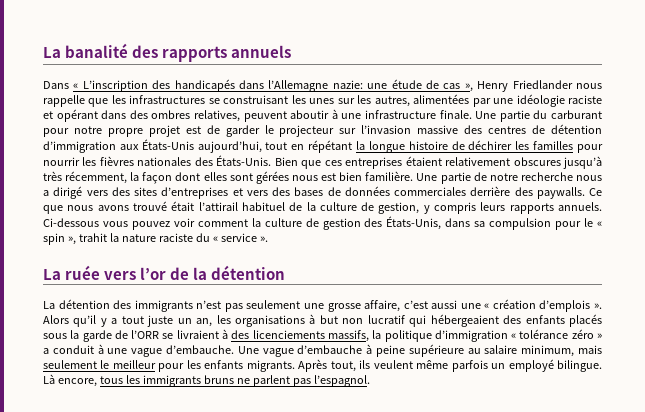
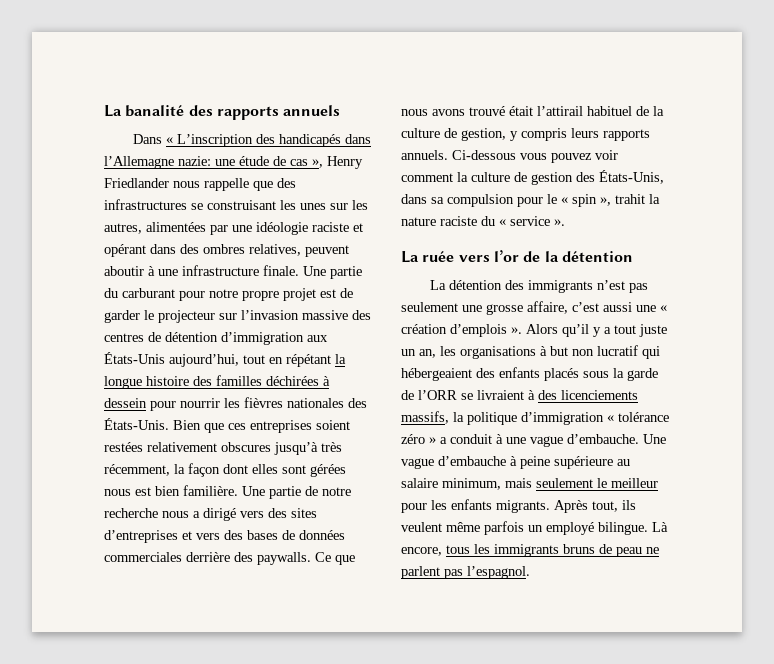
[111,95,126,104] les -> [277,178,296,188] des
[451,140,574,150] de déchirer les familles -> [193,375,330,386] [104,398,147,408] des familles déchirées à dessein
[405,156,442,166] étaient -> [316,420,350,430] [104,442,143,452] soient restées
(234, 379) none -> [599,544,642,557] de peau

